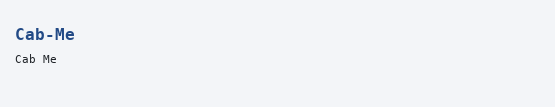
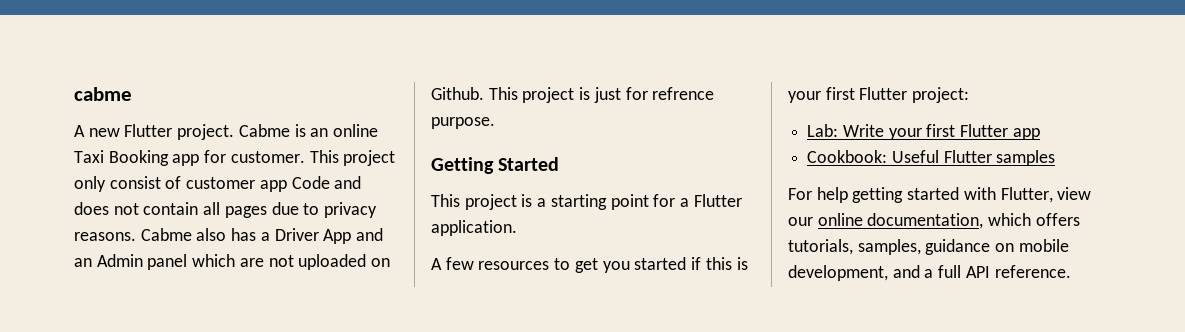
[15,28,75,40] [15,54,57,63] Cab-Me // Cab Me -> [74,87,132,101] [74,124,379,140] [74,150,396,166] [74,176,362,192] [74,202,378,218] [74,228,384,244] [74,254,391,270] [431,87,715,103] [431,117,495,129] [431,157,560,174] [431,194,742,210] [431,220,517,236] [431,257,748,273] [788,87,970,103] [807,124,1040,140] [807,150,1056,166] [788,187,1092,203] [788,213,1080,229] [788,239,1069,255] [788,265,1071,281] cabme // A new Flutter project. Cabme is an online Taxi Booking app for customer. This project only consist of customer app Code and does not contain all pages due to privacy reasons. Cabme also has a Driver App and an Admin panel which are not uploaded on Github. This project is just for refrence purpose. // Getting Started // This project is a starting point for a Flutter application. // A few resources to get you started if this is your first Flutter project: // Lab: Write your first Flutter app // Cookbook: Useful Flutter samples // For help getting started with Flutter, view our online documentation, which offers tutorials, samples, guidance on mobile development, and a full API reference.

